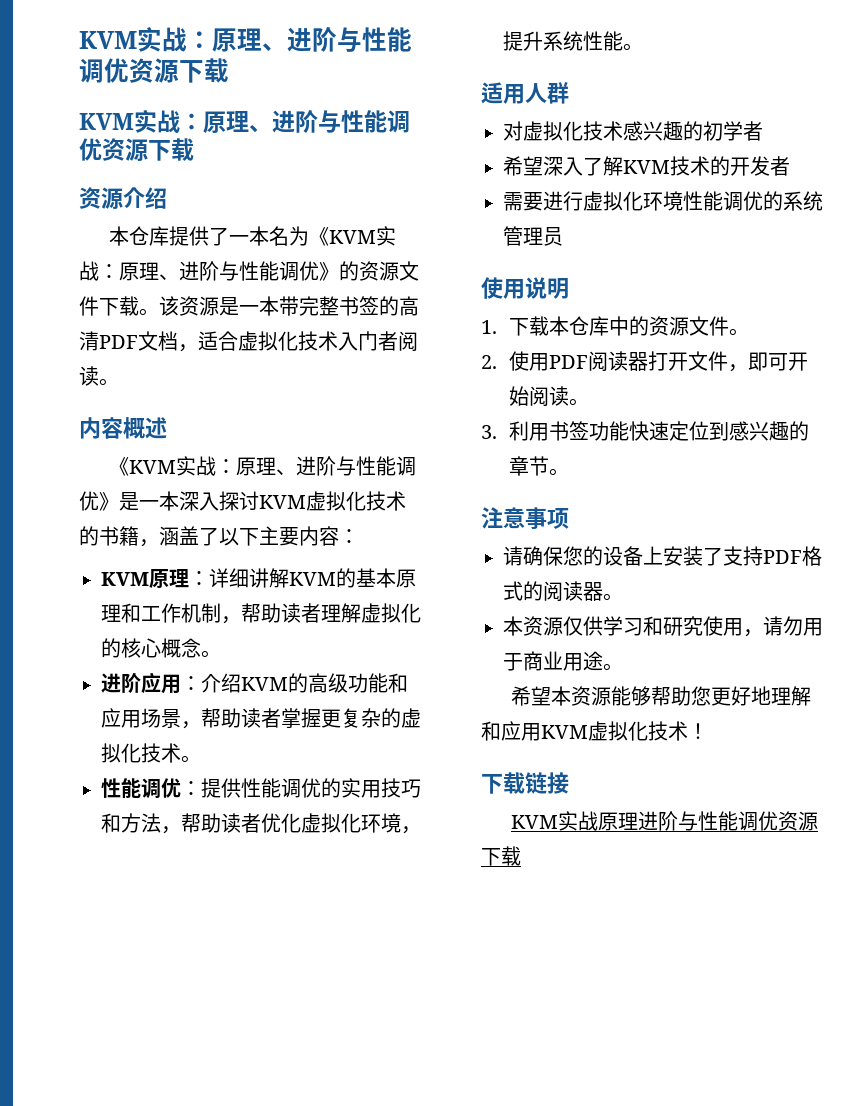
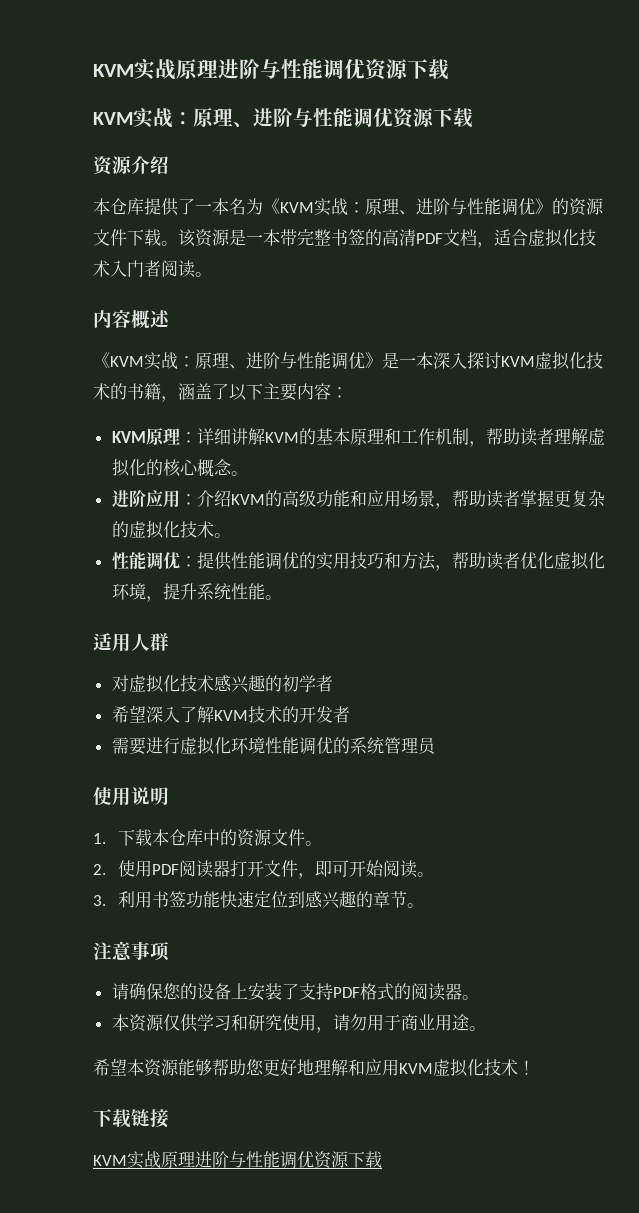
[79,27,287,52] KVM实战：原理、 -> [93,59,218,80] KVM实战原理

